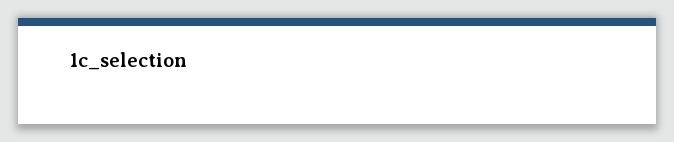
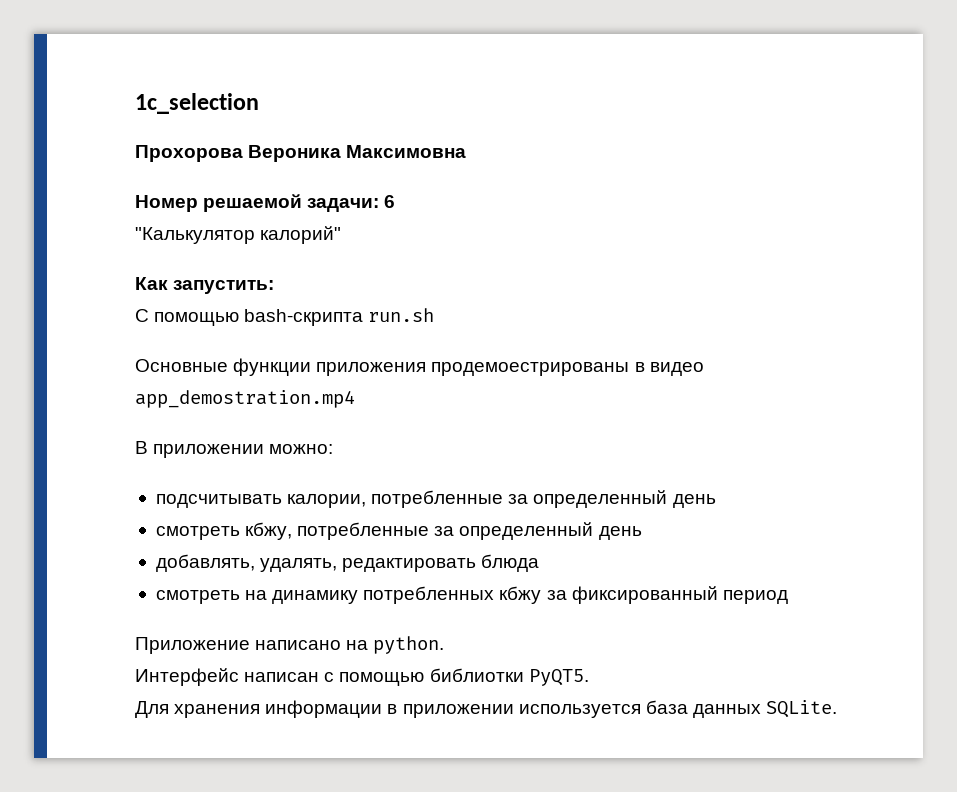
(187, 61) none -> [135,145,467,162] [135,194,396,212] [135,226,342,244] [135,277,275,294] [135,308,435,326] [135,358,704,376] [135,390,355,408] [135,441,334,458] [155,490,716,508] [155,522,642,540] [155,554,540,572] [155,586,788,604] [135,636,445,654] [135,668,589,686] [135,700,838,718] // Прохорова Вероника Максимовна // Номер решаемой задачи: 6 // "Калькулятор калорий" // Как запустить: // С помощью bash-скрипта run.sh // Основные функции приложения продемоестрированы в видео app_demostration.mp4 // В приложении можно: // подсчитывать калории, потребленные за определенный день // смотреть кбжу, потребленные за определенный день // добавлять, удалять, редактировать блюда // смотреть на динамику потребленных кбжу за фиксированный период // Приложение написано на python. // Интерфейс написан с помощью библиотки PyQT5. // Для хранения информации в приложении используется база данных SQLite.

